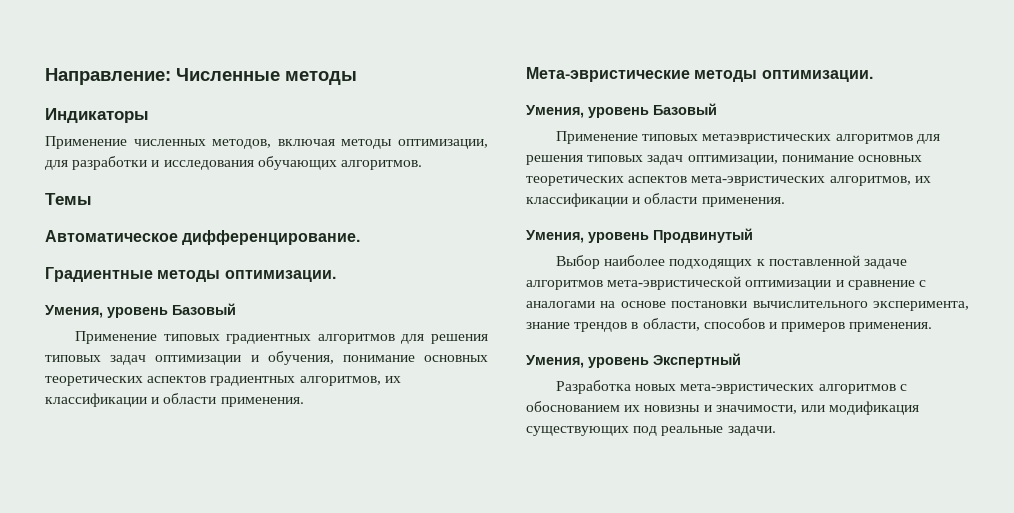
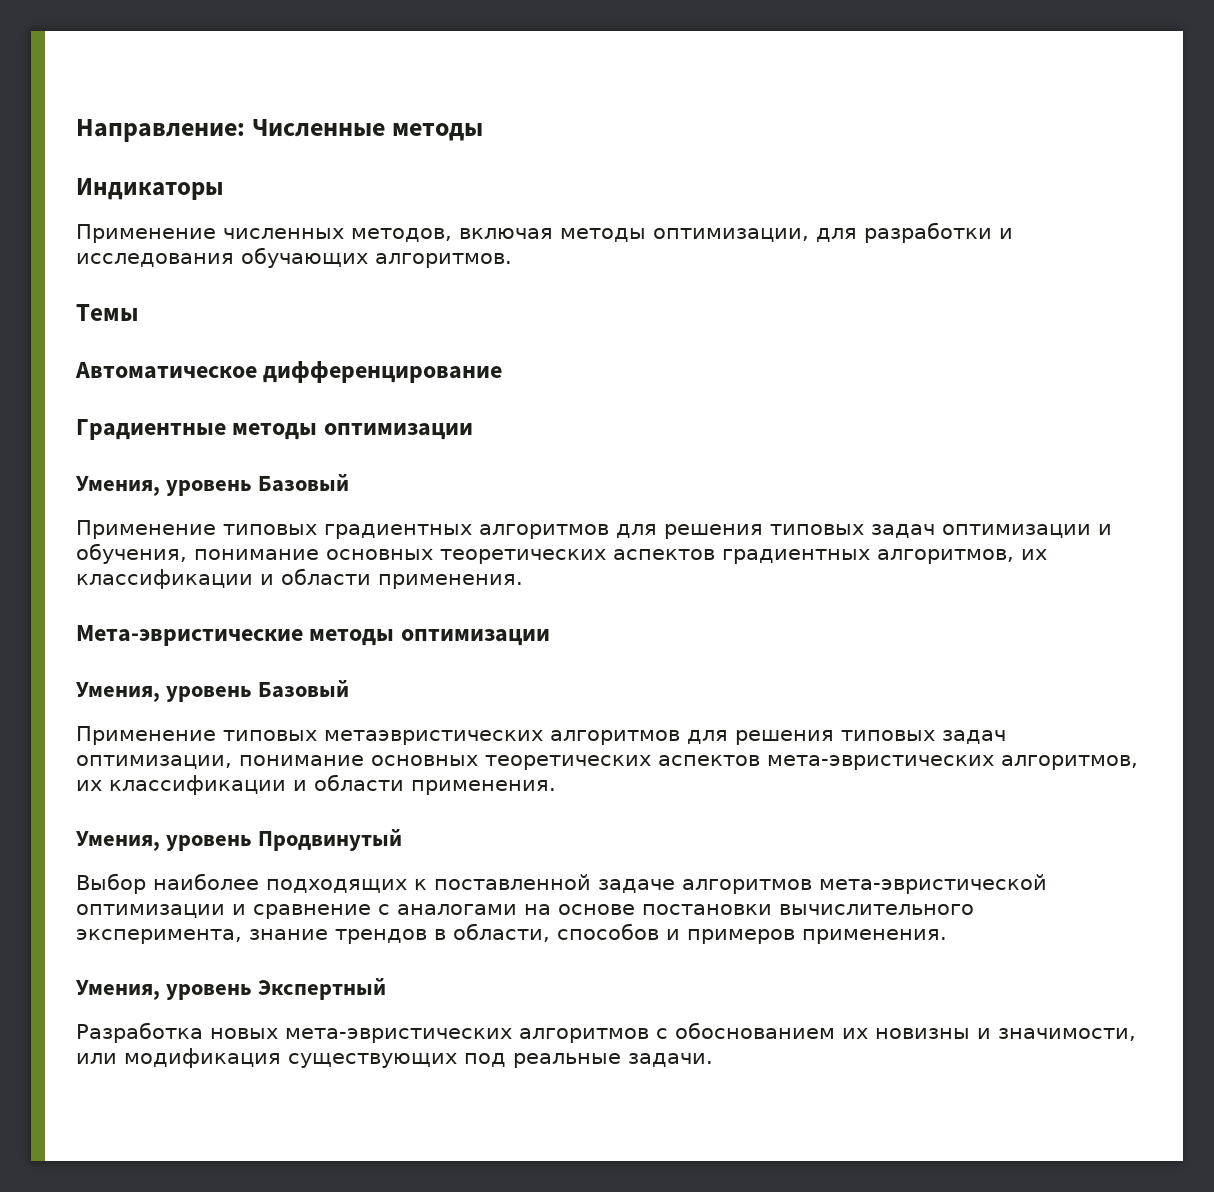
[182,230,361,245] дифференцирование. -> [263,361,503,383] дифференцирование
[224,270,336,282] оптимизации. -> [323,423,473,440] оптимизации
[761,70,873,82] оптимизации. -> [400,629,550,646] оптимизации

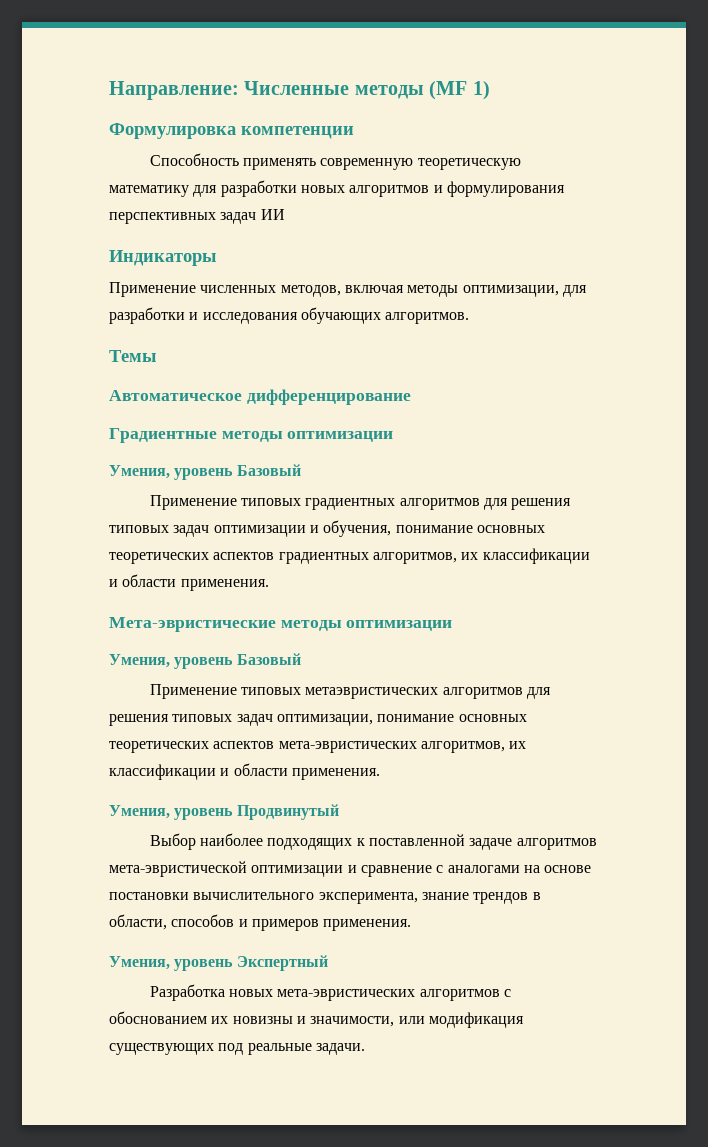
(484, 132) none -> [429,81,490,100] [109,123,354,139] [149,153,521,170] [109,180,565,197] [109,209,285,224] (MF 1) // Формулировка компетенции // Способность применять современную теоретическую математику для разработки новых алгоритмов и формулирования перспективных задач ИИ

